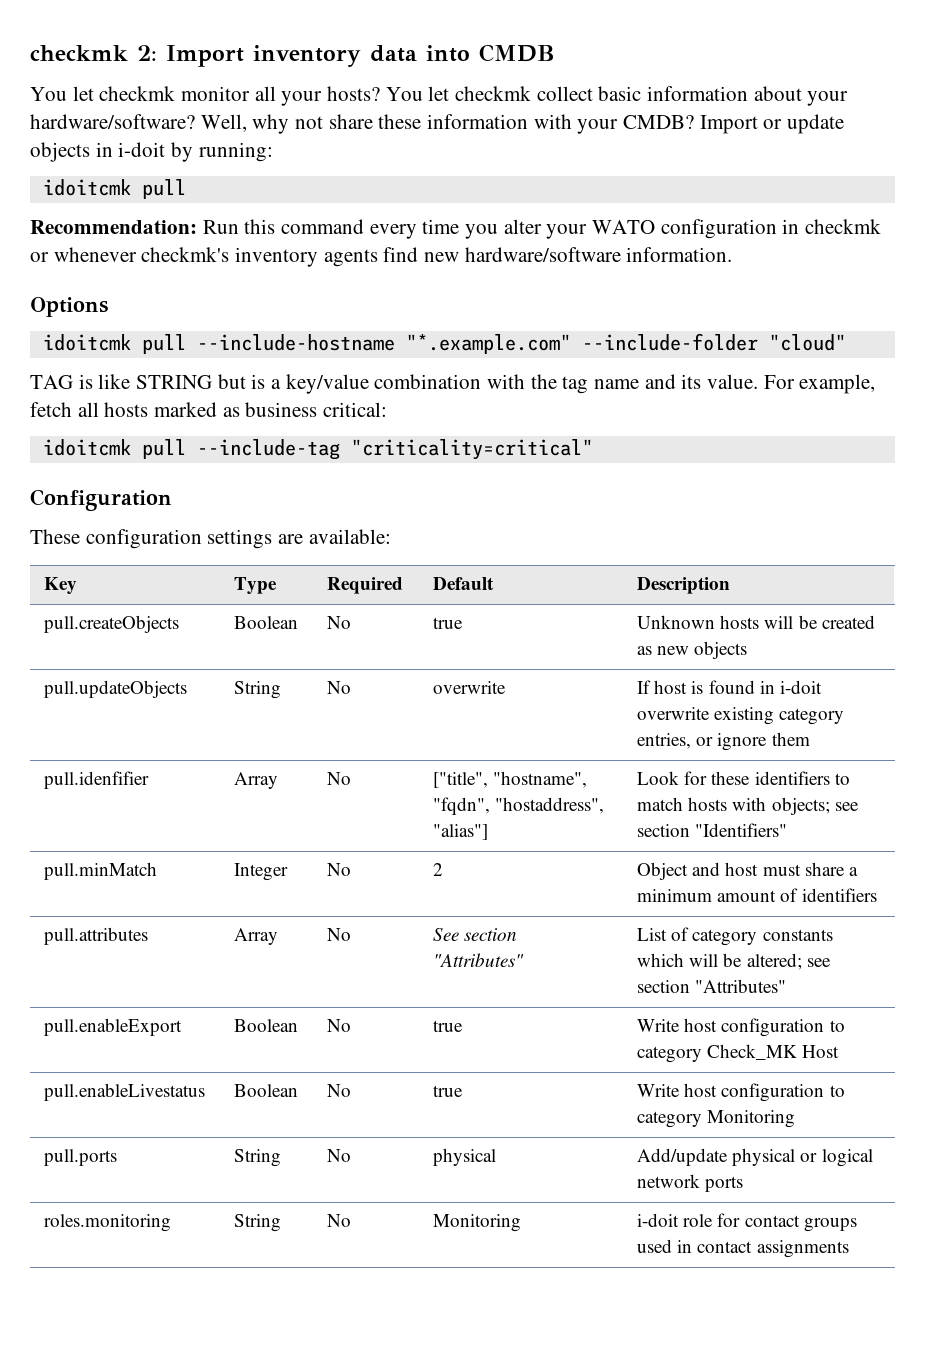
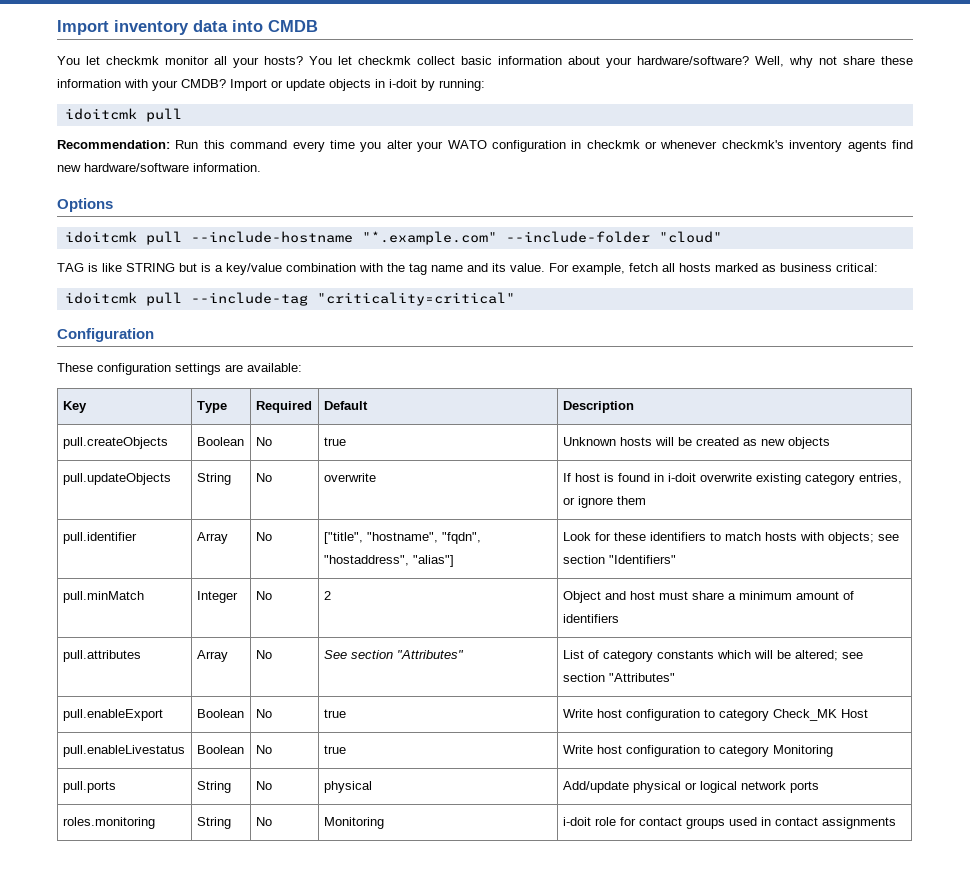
[30,45,157,61] checkmk 2: -> (57, 27) none
[44,771,150,789] pull.idenfifier -> [62,532,137,544] pull.identifier

